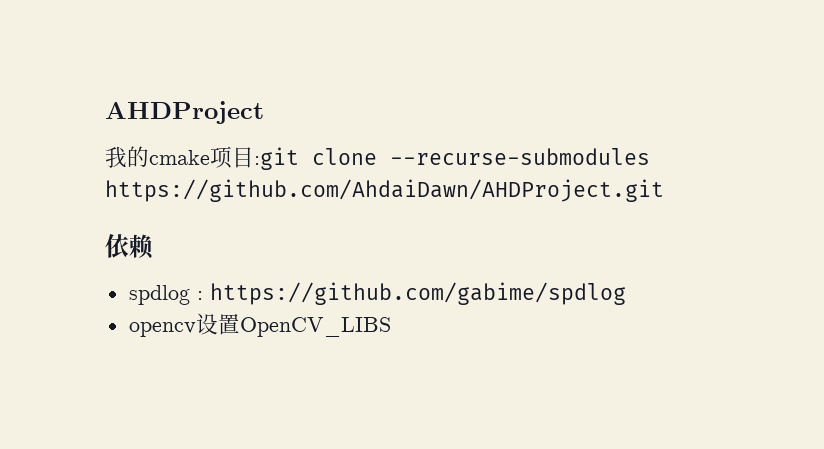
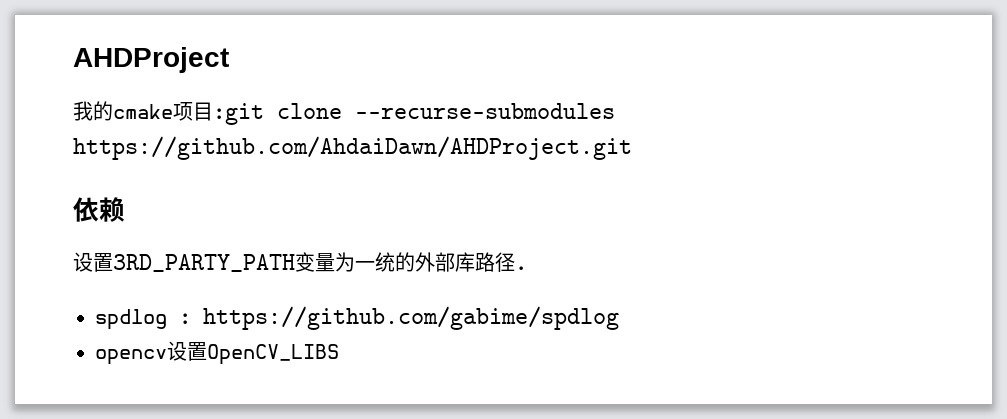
(154, 246) none -> [73,252,527,272] // 设置3RD_PARTY_PATH变量为一统的外部库路径.

